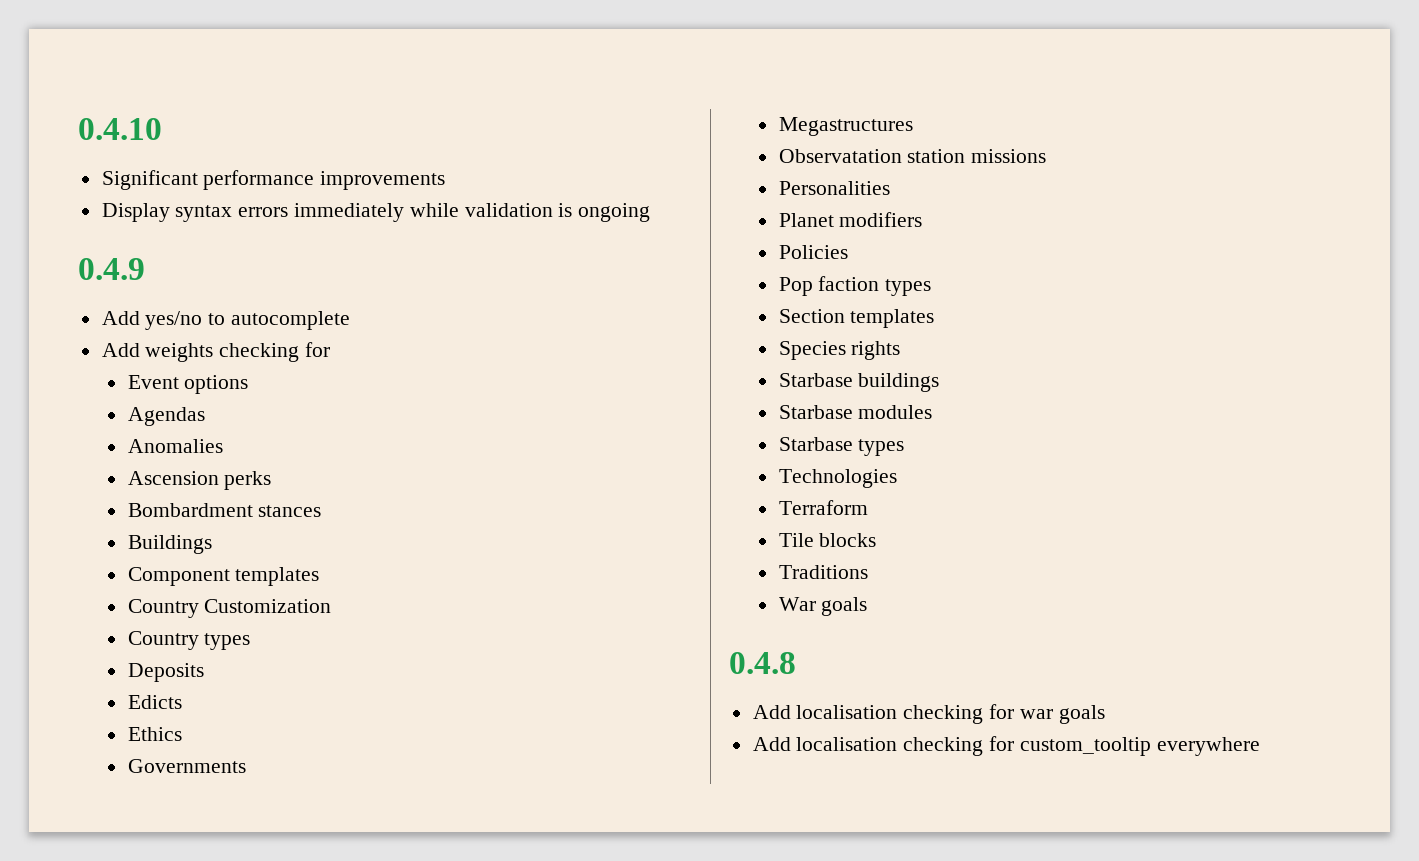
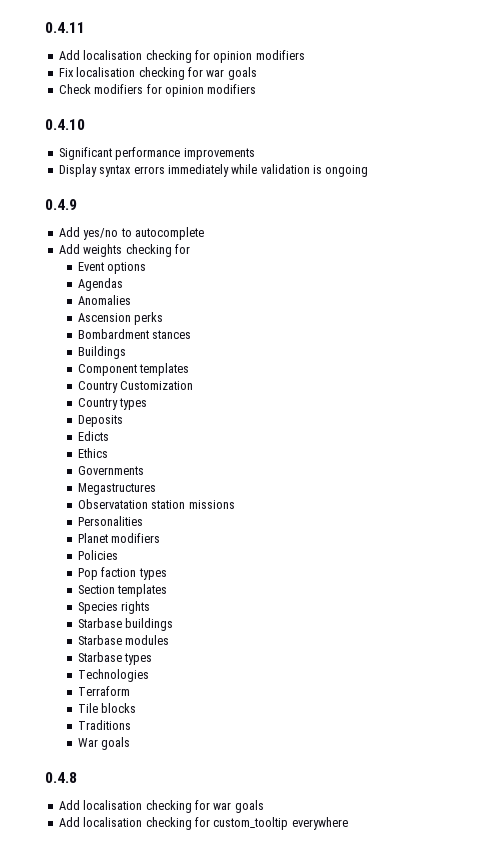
(78, 129) none -> [45,22,85,33] [58,50,305,63] [58,67,257,80] [58,84,257,97] 0.4.11 // Add localisation checking for opinion modifiers // Fix localisation checking for war goals // Check modifiers for opinion modifiers //

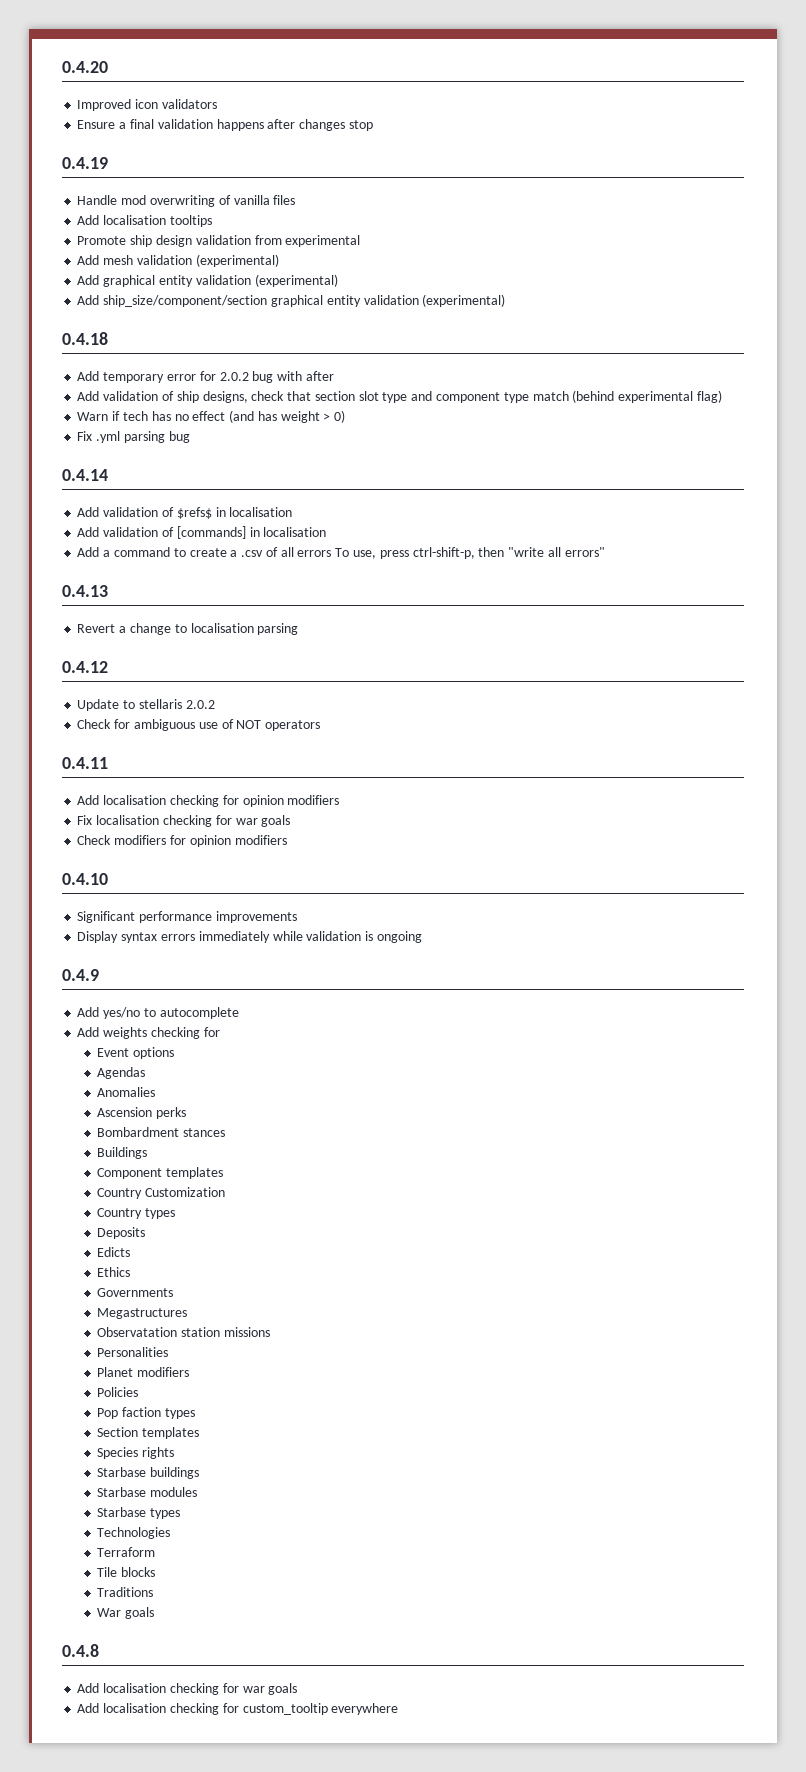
(45, 27) none -> [62,61,108,73] [77,99,217,111] [77,119,373,131] [62,157,108,169] [77,195,296,207] [77,215,212,227] [77,235,361,247] [77,254,279,267] [77,274,338,287] [77,294,506,307] [62,332,108,345] [77,371,334,383] [77,390,722,403] [77,410,346,423] [77,431,190,443] [62,469,108,481] [77,507,293,519] [77,526,327,539] [77,547,605,559] [62,585,108,597] [77,623,299,635] [62,661,108,673] [77,699,215,711] [77,719,321,731] 0.4.20 // Improved icon validators // Ensure a final validation happens after changes stop // 0.4.19 // Handle mod overwriting of vanilla files // Add localisation tooltips // Promote ship design validation from experimental // Add mesh validation (experimental) // Add graphical entity validation (experimental) // Add ship_size/component/section graphical entity validation (experimental) // 0.4.18 // Add temporary error for 2.0.2 bug with after // Add validation of ship designs, check that section slot type and component type match (behind experimental flag) // Warn if tech has no effect (and has weight > 0) // Fix .yml parsing bug // 0.4.14 // Add validation of $refs$ in localisation // Add validation of [commands] in localisation // Add a command to create a .csv of all errors To use, press ctrl-shift-p, then "write all errors" // 0.4.13 // Revert a change to localisation parsing // 0.4.12 // Update to stellaris 2.0.2 // Check for ambiguous use of NOT operators //

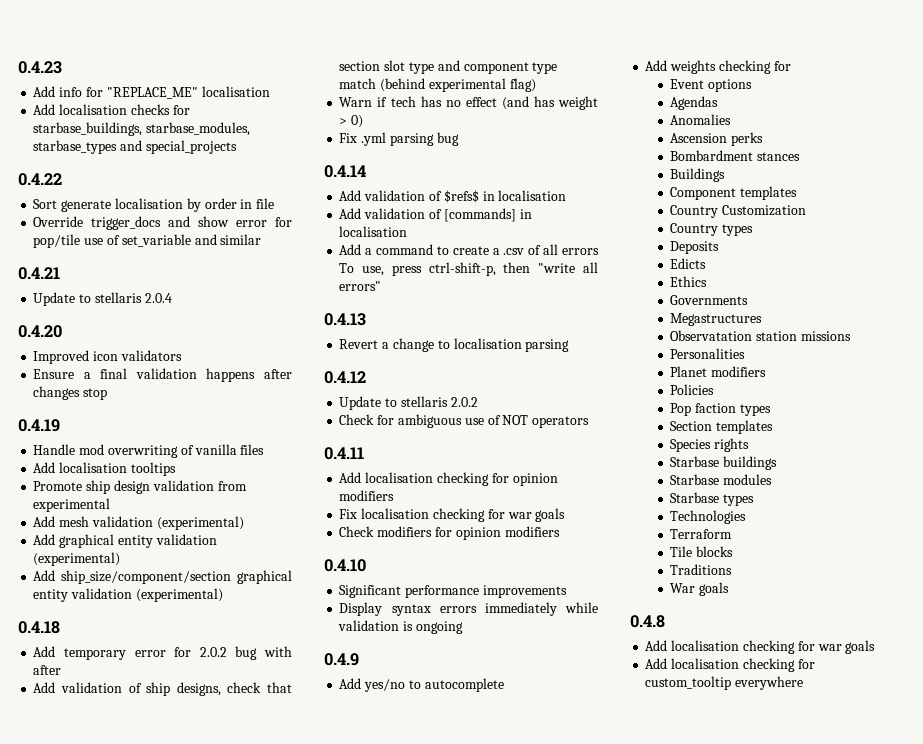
(62, 67) none -> [18,61,62,74] [33,86,270,99] [33,104,190,115] [33,122,251,136] [33,140,237,154] [18,173,62,186] [33,198,275,212] [33,216,293,230] [33,234,262,248] [18,267,60,280] [33,292,172,306] 0.4.23 // Add info for "REPLACE_ME" localisation // Add localisation checks for starbase_buildings, starbase_modules, starbase_types and special_projects // 0.4.22 // Sort generate localisation by order in file // Override trigger_docs and show error for pop/tile use of set_variable and similar // 0.4.21 // Update to stellaris 2.0.4 //

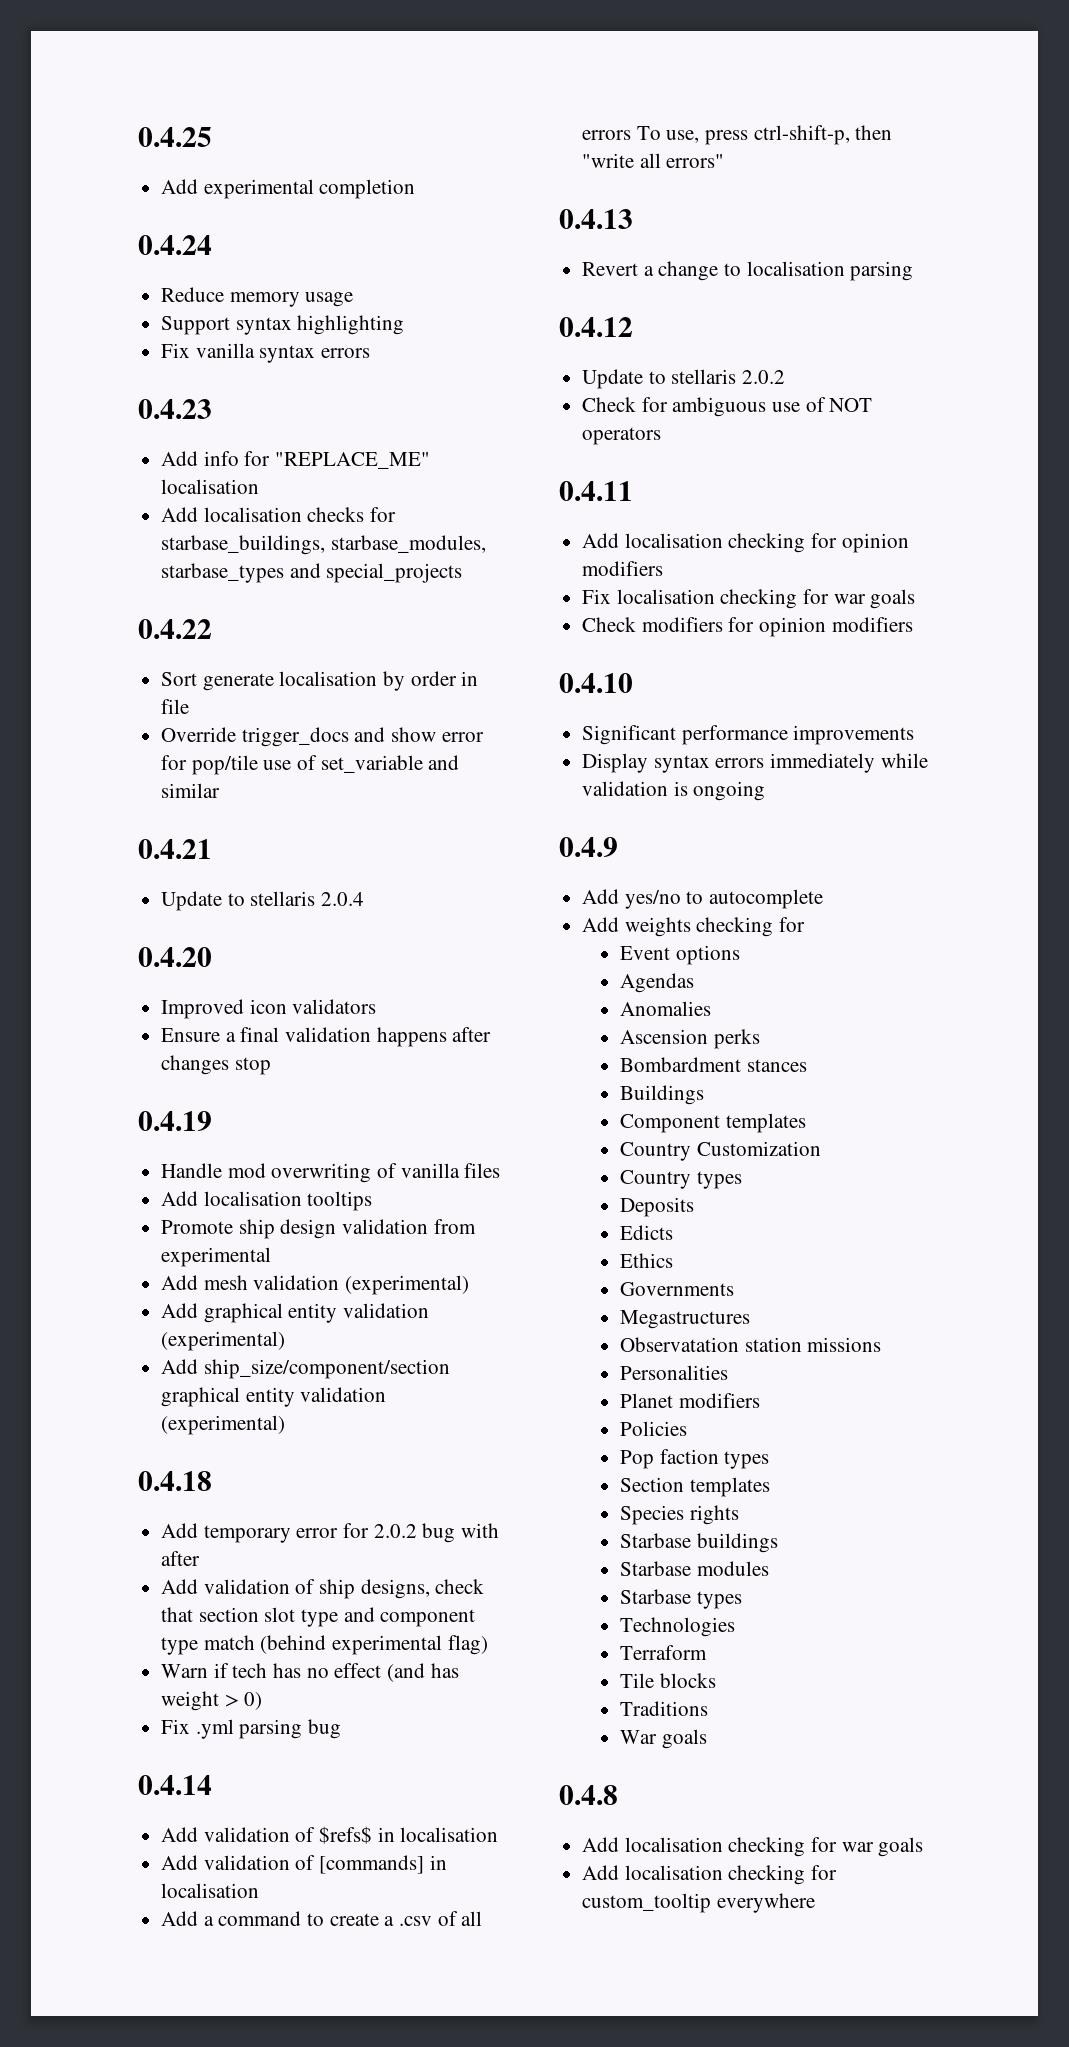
(18, 67) none -> [138,127,212,147] [161,179,416,199] [138,235,212,255] [161,287,354,307] [161,315,405,335] [161,343,371,363] 0.4.25 // Add experimental completion // 0.4.24 // Reduce memory usage // Support syntax highlighting // Fix vanilla syntax errors //

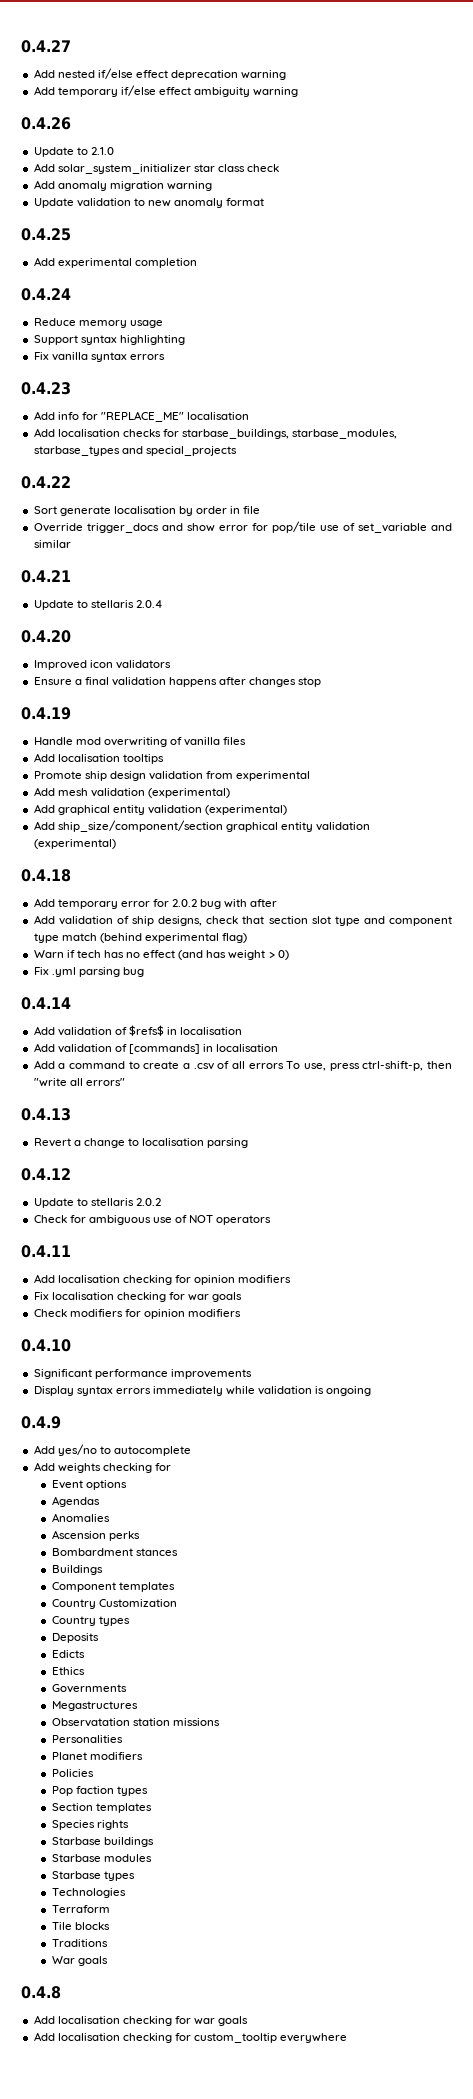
(138, 137) none -> [21,40,71,53] [33,68,287,80] [33,85,299,97] [21,117,71,130] [33,147,114,157] [33,163,280,174] [33,180,212,191] [33,198,265,208] 0.4.27 // Add nested if/else effect deprecation warning // Add temporary if/else effect ambiguity warning // 0.4.26 // Update to 2.1.0 // Add solar_system_initializer star class check // Add anomaly migration warning // Update validation to new anomaly format //

